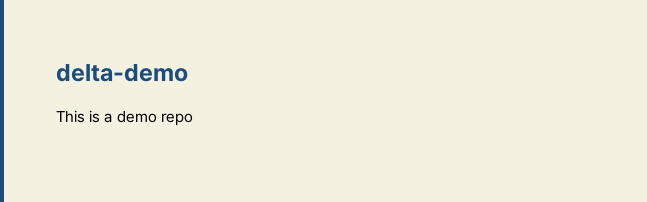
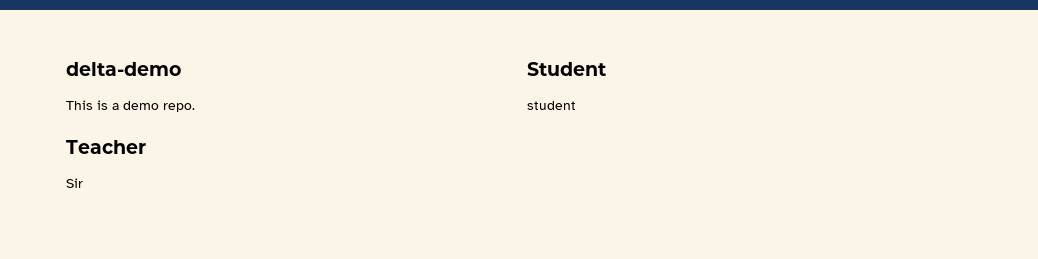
[160,113,193,126] repo -> [163,103,195,112] [66,140,146,154] [66,178,83,188] [527,62,606,76] [527,101,576,110] repo. // Teacher // Sir // Student // student

